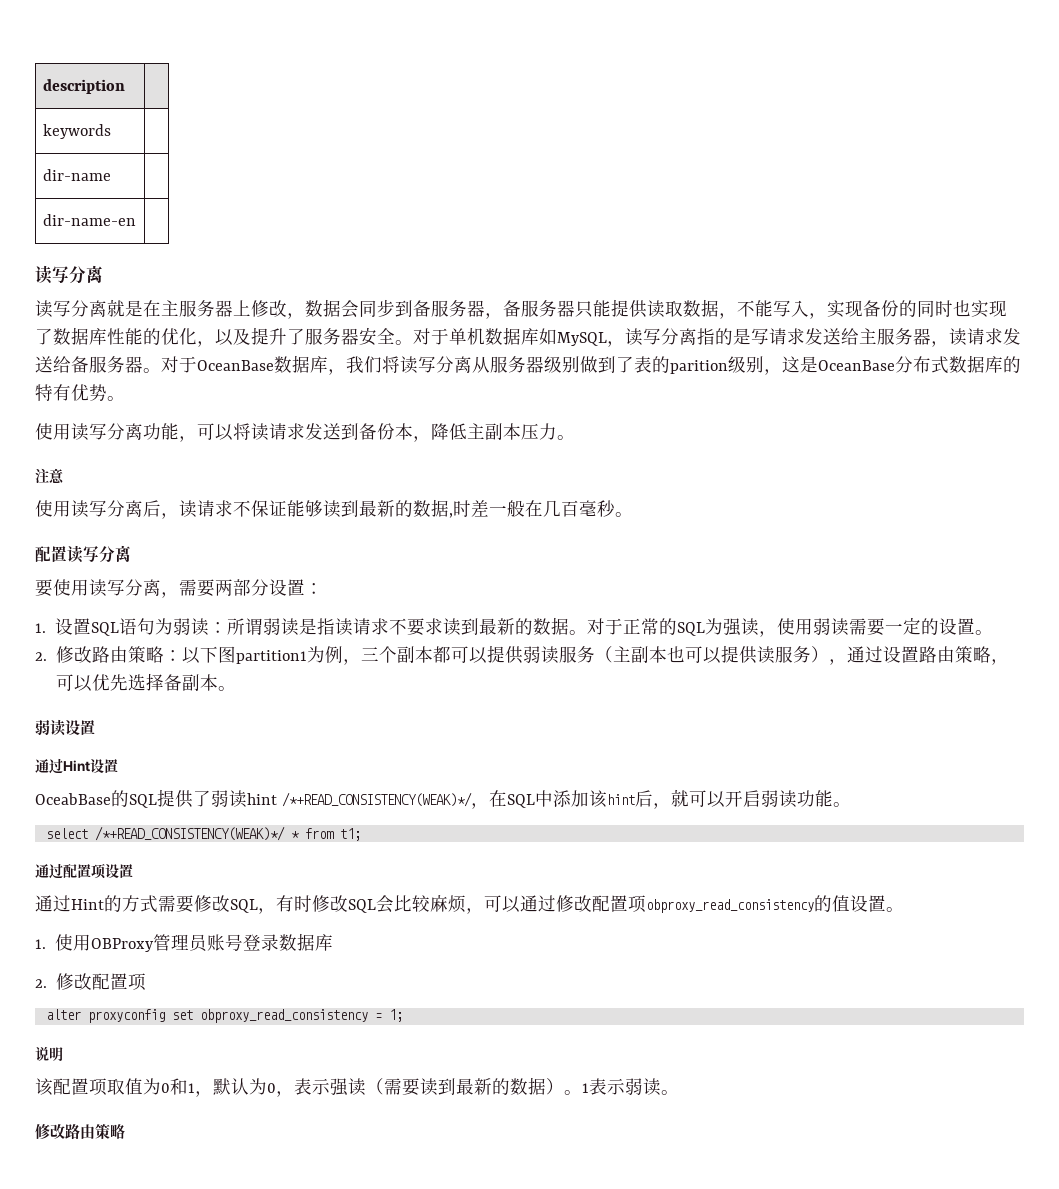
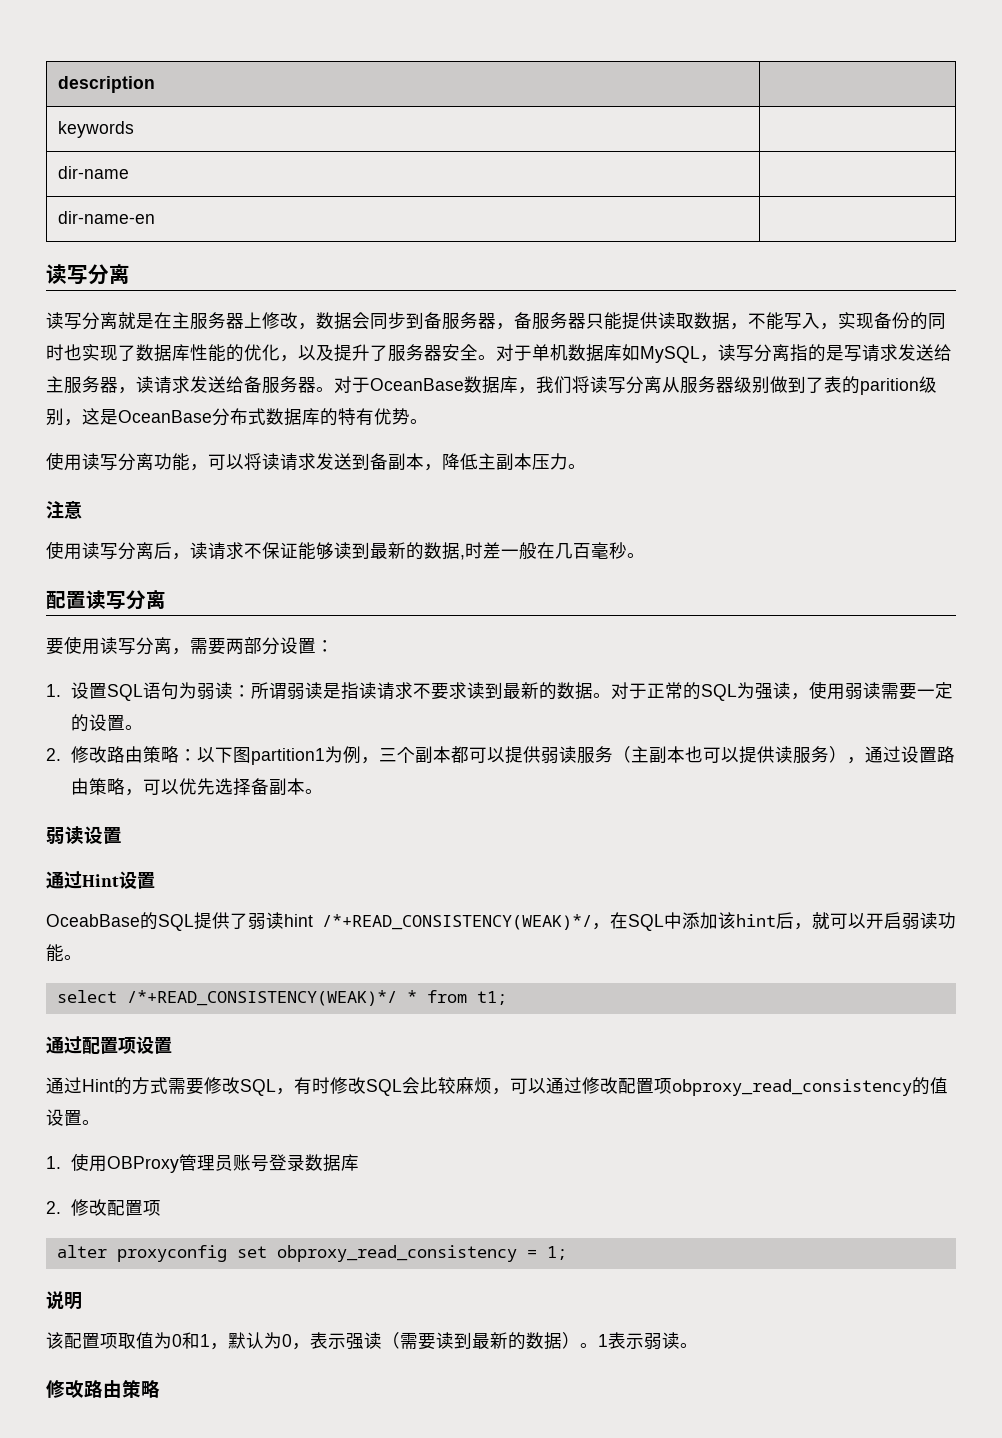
[377,423,395,440] 份 -> [388,453,406,471] 副

